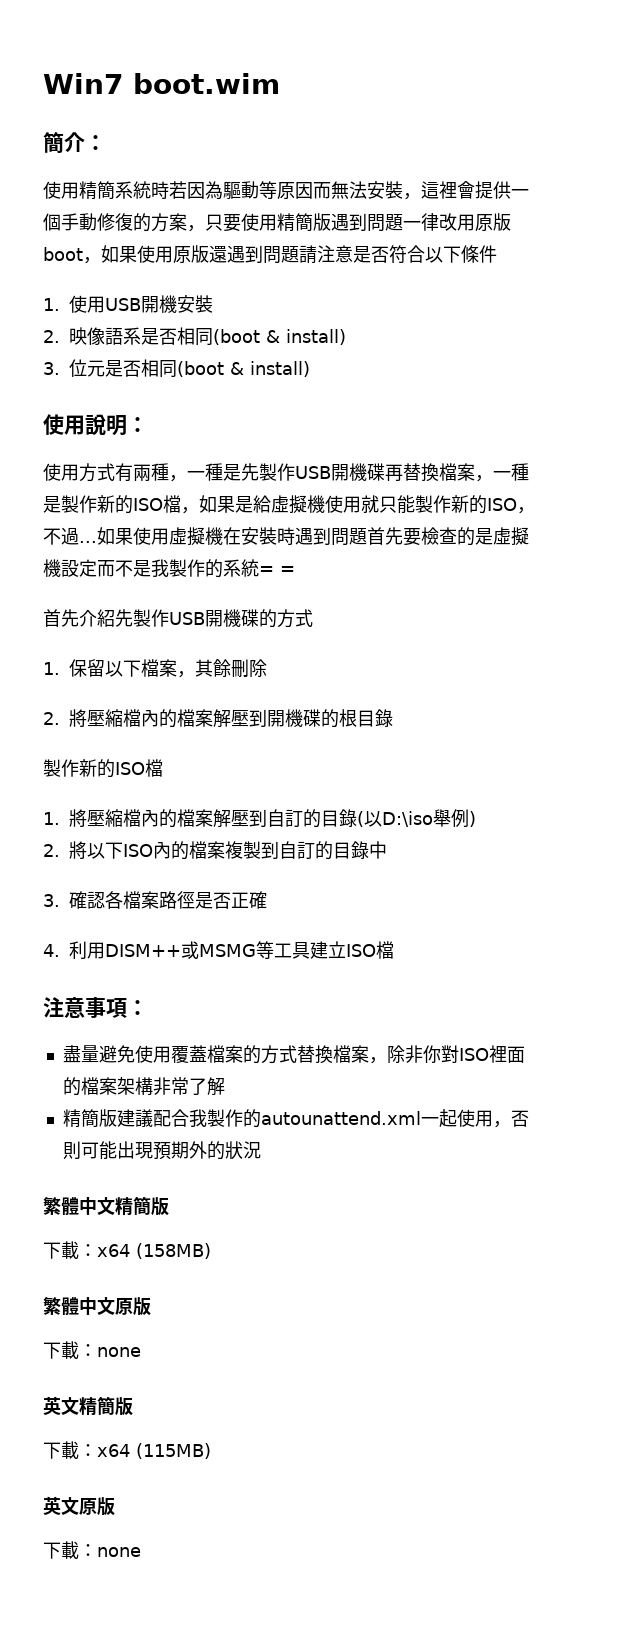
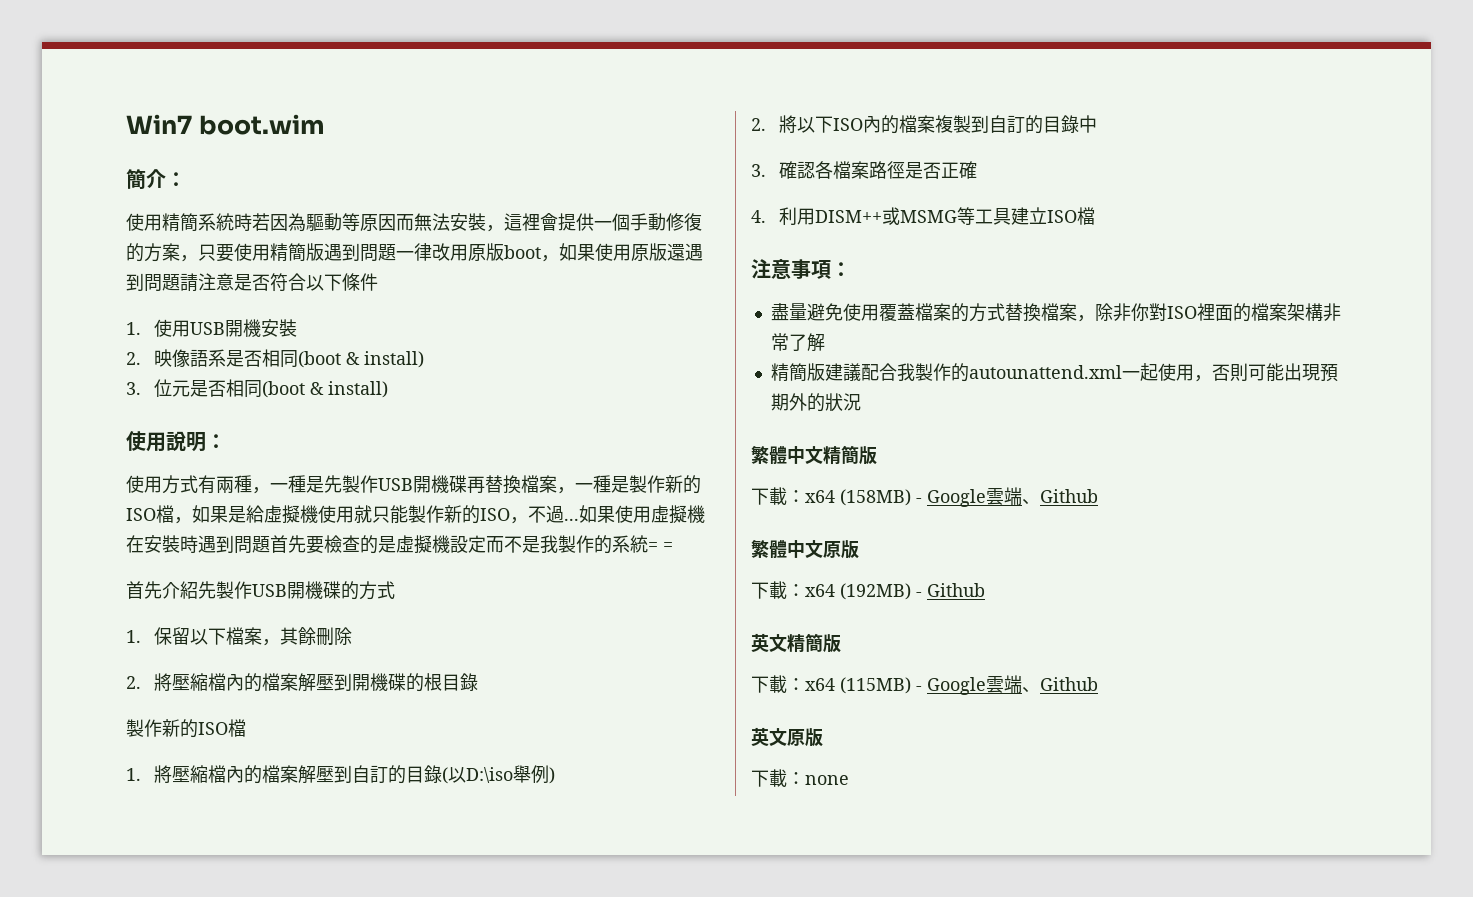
(211, 1251) none -> [916,487,1098,507] - Google雲端、Github
[79,1344,141,1357] ：none -> [787,583,985,600] ：x64 (192MB) - Github
(211, 1451) none -> [916,675,1098,695] - Google雲端、Github

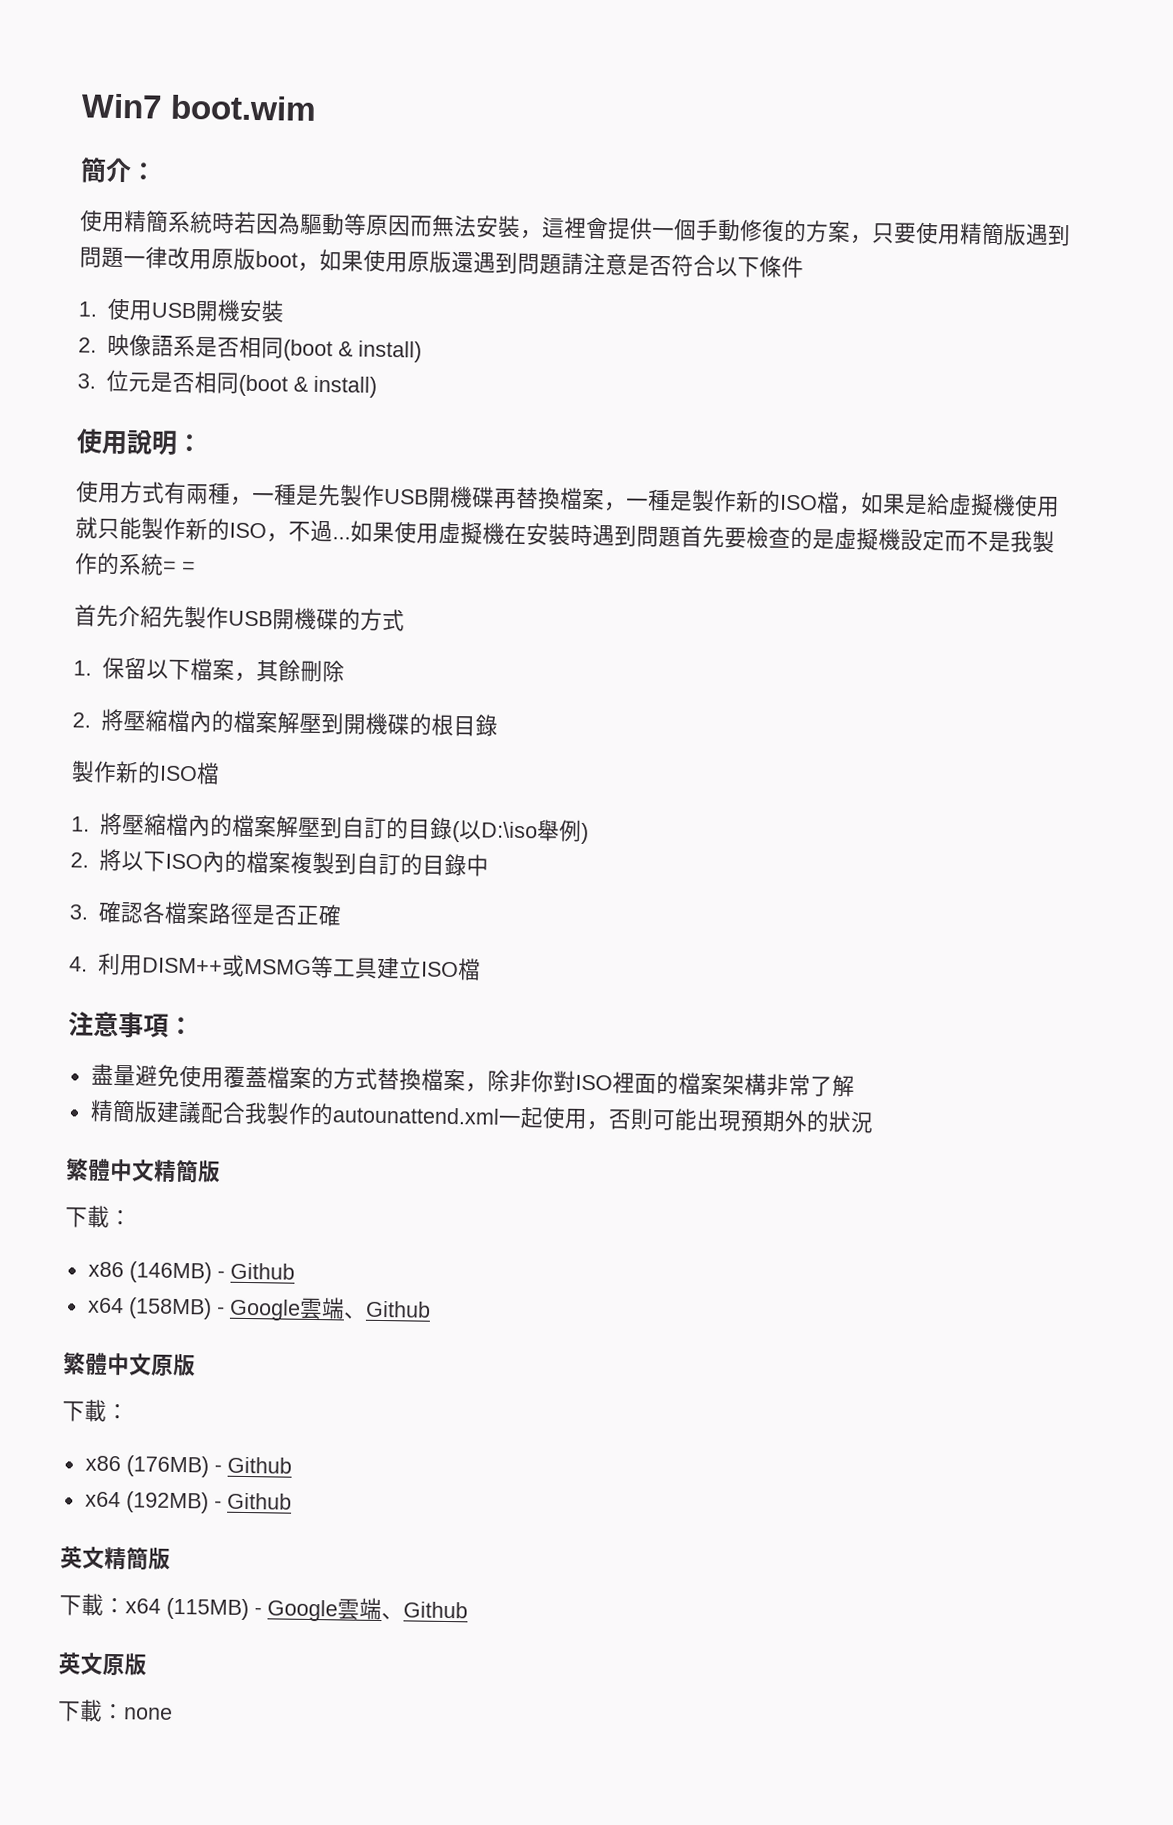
(805, 496) none -> [87,1261,295,1284] // x86 (146MB) - Github //
(805, 590) none -> [84,1455,292,1478] // x86 (176MB) - Github //

